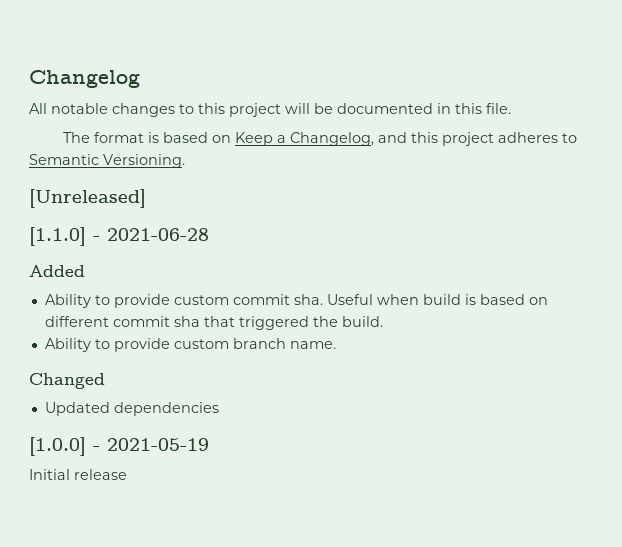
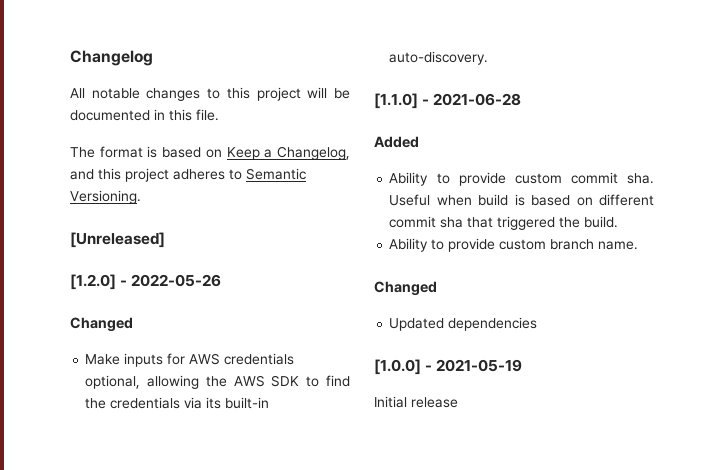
(146, 198) none -> [70,274,222,290] [70,317,133,332] [85,353,295,367] [85,375,351,389] [85,397,270,409] [389,51,489,65] // [1.2.0] - 2022-05-26 // Changed // Make inputs for AWS credentials optional, allowing the AWS SDK to find the credentials via its built-in auto-discovery.

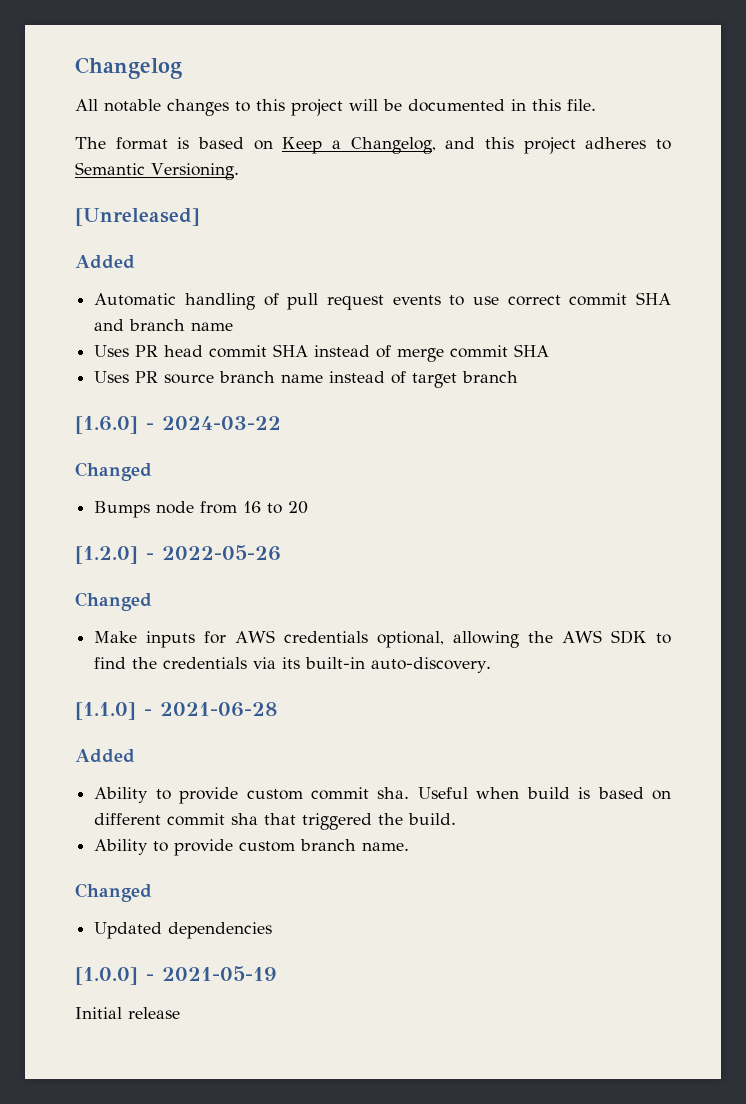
(165, 240) none -> [75,255,135,269] [94,292,671,310] [94,319,234,331] [94,344,550,362] [94,371,519,388] [75,416,281,434] [75,462,152,481] [94,501,309,518] // Added // Automatic handling of pull request events to use correct commit SHA and branch name // Uses PR head commit SHA instead of merge commit SHA // Uses PR source branch name instead of target branch // [1.6.0] - 2024-03-22 // Changed // Bumps node from 16 to 20

